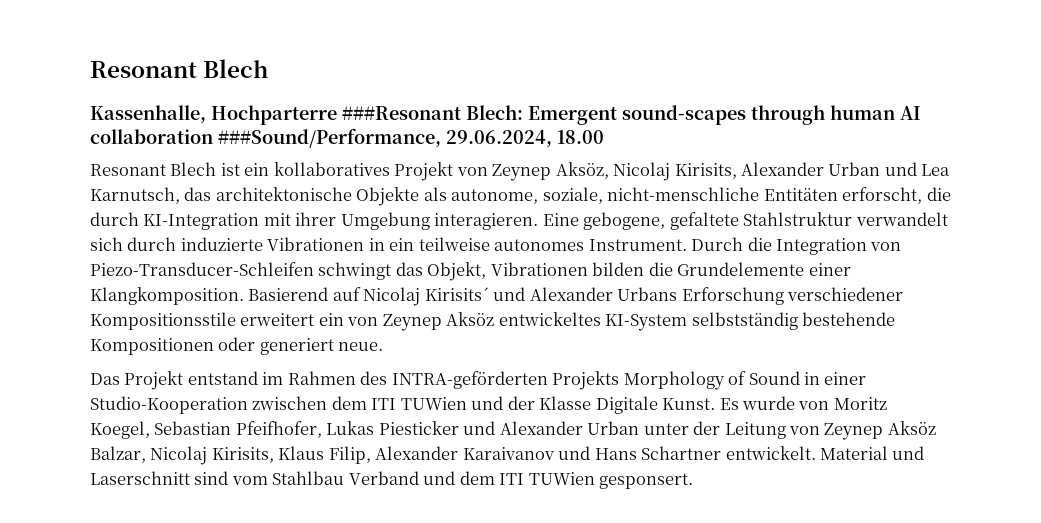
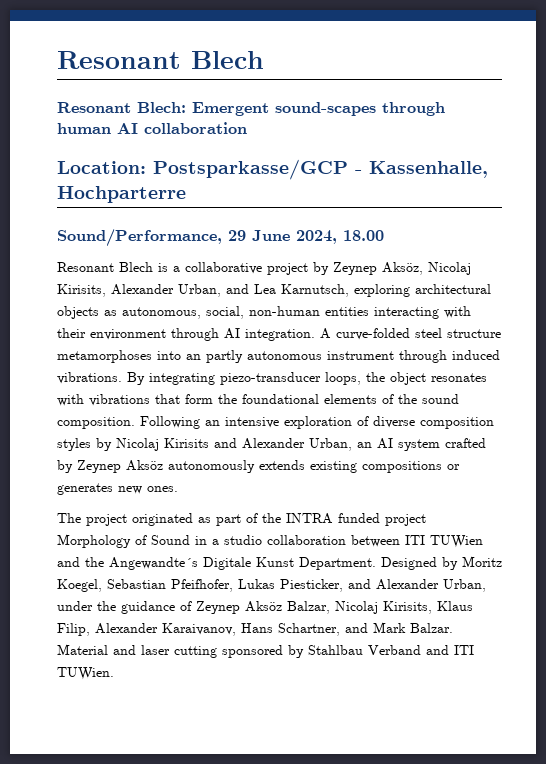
[90,105,461,125] Kassenhalle, Hochparterre ###Resonant -> [57,102,131,113] Resonant
[218,128,604,148] [90,162,488,181] ###Sound/Performance, 29.06.2024, 18.00 // Resonant Blech ist ein kollaboratives Projekt von -> [57,159,488,180] [57,186,186,203] [57,229,384,247] [57,262,329,275] // Location: Postsparkasse/GCP - Kassenhalle, Hochparterre // Sound/Performance, 29 June 2024, 18.00 // Resonant Blech is a collaborative project by
[828,162,951,176] [90,187,951,206] [90,212,948,230] [90,237,902,255] [90,262,851,281] [90,287,904,306] [90,312,896,331] [90,337,384,355] [90,371,867,390] [90,396,830,414] Urban und Lea Karnutsch, das architektonische Objekte als autonome, soziale, nicht-menschliche Entitäten erforscht, die durch KI-Integration mit ihrer Umgebung interagieren. Eine gebogene, gefaltete Stahlstruktur verwandelt sich durch induzierte Vibrationen in ein teilweise autonomes Instrument. Durch die Integration von Piezo-Transducer-Schleifen schwingt das Objekt, Vibrationen bilden die Grundelemente einer Klangkomposition. Basierend auf Nicolaj Kirisits´ und Alexander Urbans Erforschung verschiedener Kompositionsstile erweitert ein von Zeynep Aksöz entwickeltes KI-System selbstständig bestehende Kompositionen oder generiert neue. // Das Projekt entstand im Rahmen des INTRA-geförderten Projekts Morphology of Sound in einer Studio-Kooperation zwischen dem ITI TUWien und der Klasse Digitale Kunst. Es wurde von -> [178,284,491,297] [57,306,471,319] [57,328,501,341] [57,350,500,363] [57,372,487,385] [57,394,459,406] [57,416,494,429] [57,438,486,451] [57,460,460,473] [57,483,178,495] [57,513,426,526] [57,534,483,548] [57,557,458,570] Urban, and Lea Karnutsch, exploring architectural objects as autonomous, social, non-human entities interacting with their environment through AI integration. A curve-folded steel structure metamorphoses into an partly autonomous instrument through induced vibrations. By integrating piezo-transducer loops, the object resonates with vibrations that form the foundational elements of the sound composition. Following an intensive exploration of diverse composition styles by Nicolaj Kirisits and Alexander Urban, an AI system crafted by Zeynep Aksöz autonomously extends existing compositions or generates new ones. // The project originated as part of the INTRA funded project Morphology of Sound in a studio collaboration between ITI TUWien and the Angewandte´s Digitale Kunst Department. Designed by
[378,421,821,439] Piesticker und Alexander Urban unter der Leitung von -> [280,579,486,592] [57,601,192,614] Piesticker, and Alexander Urban, under the guidance of
[462,446,925,460] [90,471,694,489] Karaivanov und Hans Schartner entwickelt. Material und Laserschnitt sind vom Stahlbau Verband und dem ITI TUWien gesponsert. -> [162,622,453,636] [57,644,474,658] [57,667,114,680] Karaivanov, Hans Schartner, and Mark Balzar. Material and laser cutting sponsored by Stahlbau Verband and ITI TUWien.

